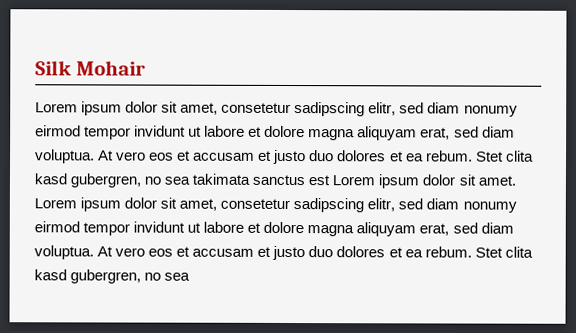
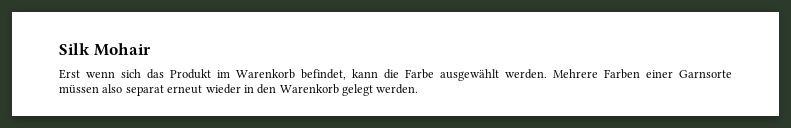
[35,101,518,117] [35,125,515,141] [35,149,534,165] [34,173,516,189] [34,197,517,213] [34,221,514,237] [34,245,533,261] [34,269,191,284] Lorem ipsum dolor sit amet, consetetur sadipscing elitr, sed diam nonumy eirmod tempor invidunt ut labore et dolore magna aliquyam erat, sed diam voluptua. At vero eos et accusam et justo duo dolores et ea rebum. Stet clita kasd gubergren, no sea takimata sanctus est Lorem ipsum dolor sit amet. Lorem ipsum dolor sit amet, consetetur sadipscing elitr, sed diam nonumy eirmod tempor invidunt ut labore et dolore magna aliquyam erat, sed diam voluptua. At vero eos et accusam et justo duo dolores et ea rebum. Stet clita kasd gubergren, no sea -> [59,69,732,81] [59,84,419,96] Erst wenn sich das Produkt im Warenkorb befindet, kann die Farbe ausgewählt werden. Mehrere Farben einer Garnsorte müssen also separat erneut wieder in den Warenkorb gelegt werden.

